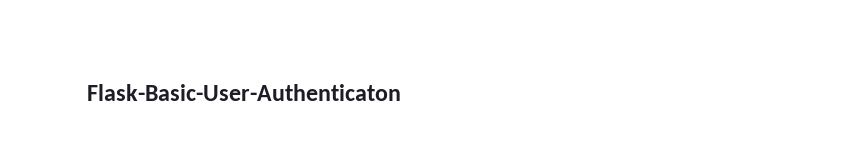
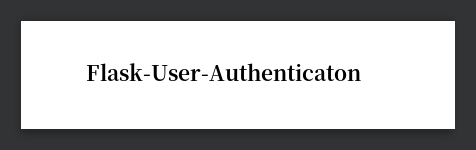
[87,84,401,101] Flask-Basic-User-Authenticaton -> [86,63,361,81] Flask-User-Authenticaton

